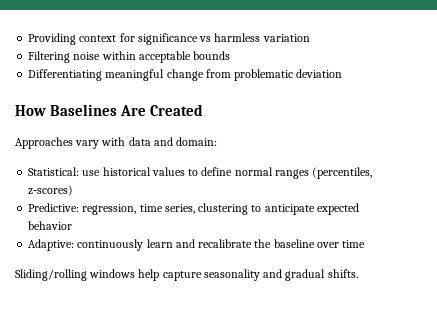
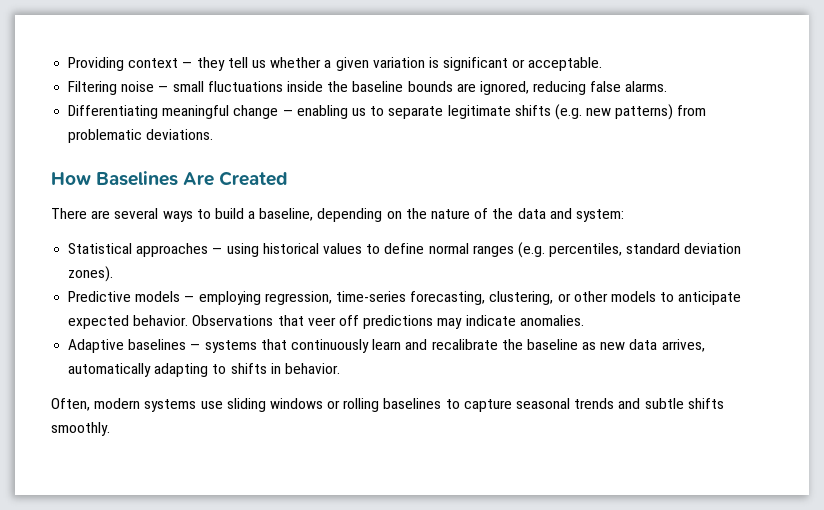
[119,33,310,45] [28,51,231,63] [28,69,204,81] for significance vs harmless variation // Filtering noise within acceptable bounds // Differentiating meaningful change -> [182,57,603,71] [68,81,668,95] [68,104,674,120] — they tell us whether a given variation is significant or acceptable. // Filtering noise — small fluctuations inside the baseline bounds are ignored, reducing false alarms. // Differentiating meaningful change — enabling us to separate legitimate shifts (e.g. new patterns)
[296,69,343,78] deviation -> [146,129,214,140] deviations.
[15,137,218,149] [28,167,101,176] Approaches vary with data and domain: // Statistical: use -> [51,208,624,222] [68,243,259,257] There are several ways to build a baseline, depending on the nature of the data and system: // Statistical approaches — using
[312,167,373,179] [28,185,74,196] [28,203,359,215] [28,221,73,230] [28,239,75,251] (percentiles, z‑scores) // Predictive: regression, time series, clustering to anticipate expected behavior // Adaptive: -> [517,242,742,258] [68,266,114,282] [68,291,742,305] [68,315,584,329] [68,339,287,353] (e.g. percentiles, standard deviation zones). // Predictive models — employing regression, time-series forecasting, clustering, or other models to anticipate expected behavior. Observations that veer off predictions may indicate anomalies. // Adaptive baselines — systems that
[316,240,366,248] [15,269,358,281] over time // Sliding/rolling windows help capture seasonality and gradual shifts. -> [582,339,705,352] [68,363,340,377] [51,398,724,412] [51,422,110,436] as new data arrives, automatically adapting to shifts in behavior. // Often, modern systems use sliding windows or rolling baselines to capture seasonal trends and subtle shifts smoothly.

